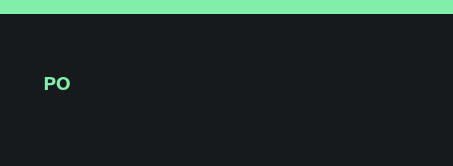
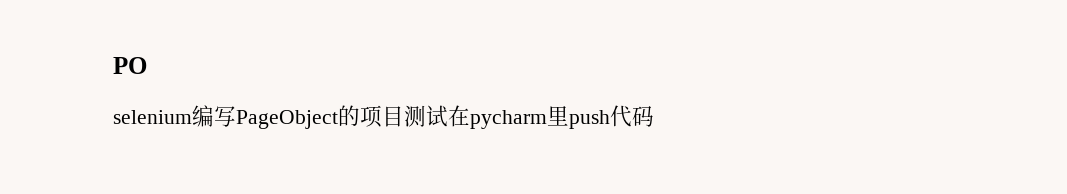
(71, 83) none -> [113,105,654,129] // selenium编写PageObject的项目测试在pycharm里push代码

